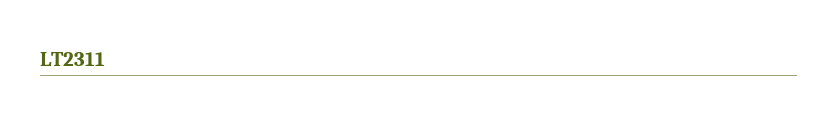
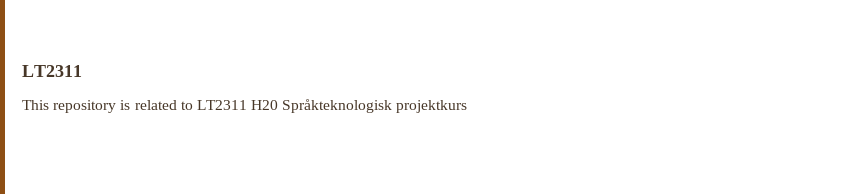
[40,52,105,66] LT2311 -> [22,65,82,77] [22,99,468,113] LT2311 // This repository is related to LT2311 H20 Språkteknologisk projektkurs

